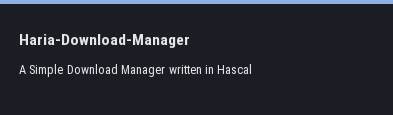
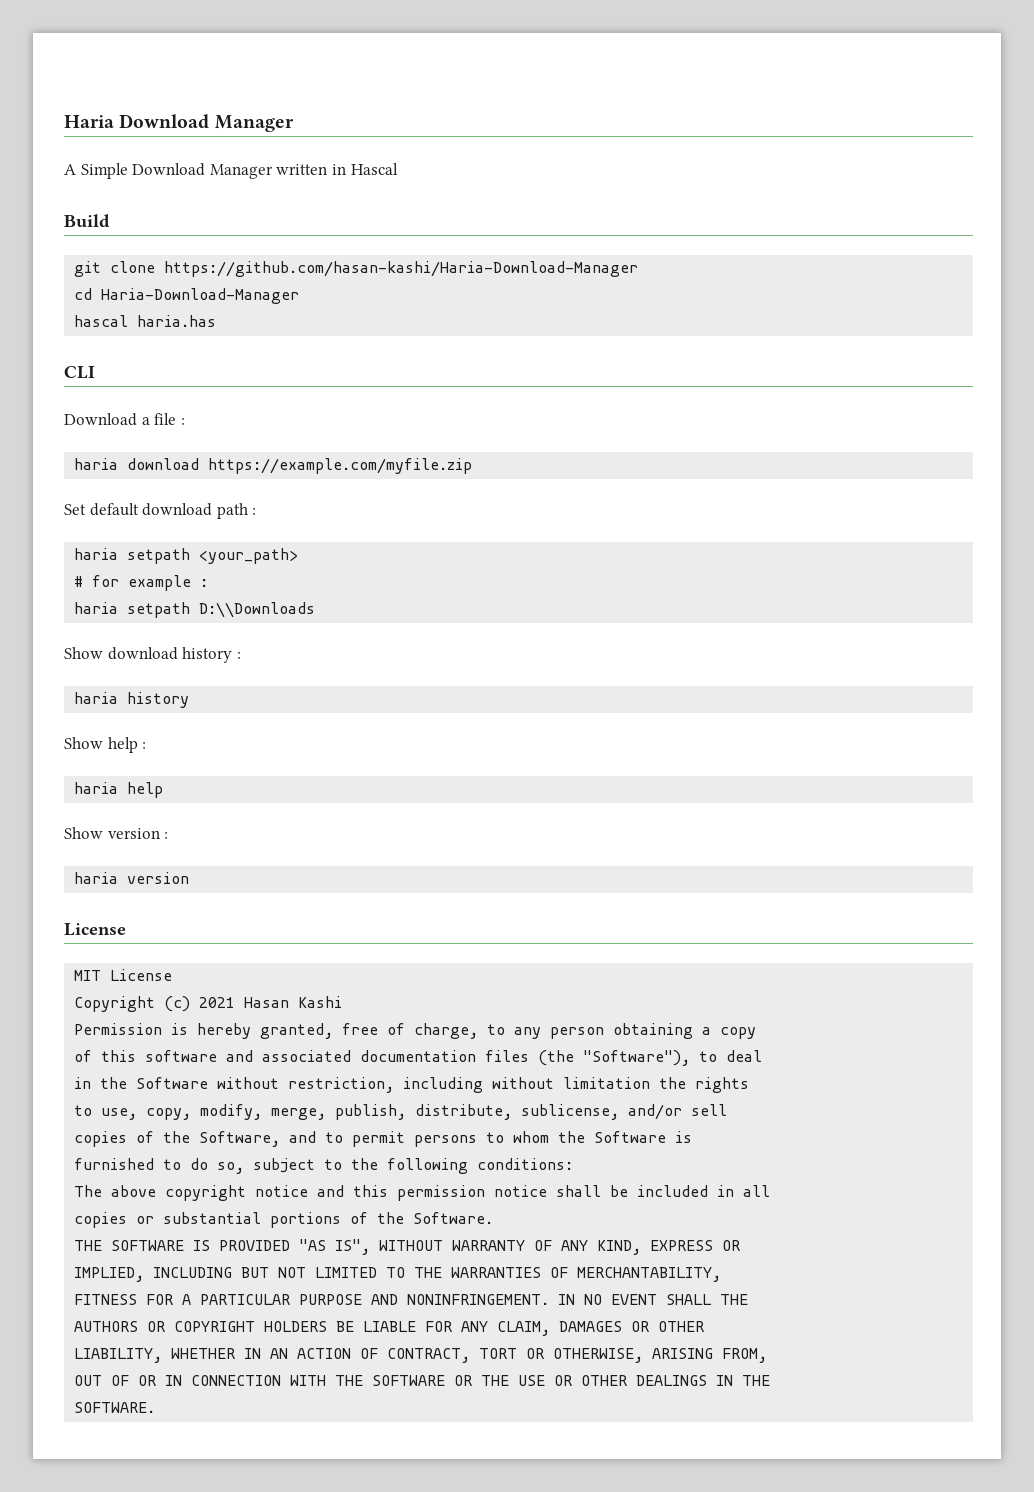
[19,34,190,48] Haria-Download-Manager -> [64,114,294,132] Haria Download Manager
(253, 69) none -> [64,214,110,228] [74,261,639,277] [74,288,300,304] [74,315,217,327] [64,366,95,379] [64,413,185,426] [74,458,473,474] [64,503,257,519] [74,548,299,564] [74,575,209,591] [74,602,316,618] [64,647,241,663] [74,692,190,708] [64,737,147,753] [74,782,164,798] [64,827,169,839] [74,872,190,884] [64,923,126,936] [74,969,173,981] [74,996,343,1012] [74,1023,757,1039] [74,1050,763,1066] [74,1077,750,1093] [74,1104,728,1120] [74,1131,693,1147] [74,1158,574,1174] [74,1185,771,1201] [74,1212,494,1228] [74,1239,741,1255] [74,1267,722,1282] [74,1294,749,1305] [74,1321,705,1336] [74,1348,768,1363] [74,1375,771,1386] [74,1402,156,1413] // Build // git clone https://github.com/hasan-kashi/Haria-Download-Manager // cd Haria-Download-Manager // hascal haria.has // CLI // Download a file : // haria download https://example.com/myfile.zip // Set default download path : // haria setpath <your_path> // # for example : // haria setpath D:\\Downloads // Show download history : // haria history // Show help : // haria help // Show version : // haria version // License // MIT License // Copyright (c) 2021 Hasan Kashi // Permission is hereby granted, free of charge, to any person obtaining a copy // of this software and associated documentation files (the "Software"), to deal // in the Software without restriction, including without limitation the rights // to use, copy, modify, merge, publish, distribute, sublicense, and/or sell // copies of the Software, and to permit persons to whom the Software is // furnished to do so, subject to the following conditions: // The above copyright notice and this permission notice shall be included in all // copies or substantial portions of the Software. // THE SOFTWARE IS PROVIDED "AS IS", WITHOUT WARRANTY OF ANY KIND, EXPRESS OR // IMPLIED, INCLUDING BUT NOT LIMITED TO THE WARRANTIES OF MERCHANTABILITY, // FITNESS FOR A PARTICULAR PURPOSE AND NONINFRINGEMENT. IN NO EVENT SHALL THE // AUTHORS OR COPYRIGHT HOLDERS BE LIABLE FOR ANY CLAIM, DAMAGES OR OTHER // LIABILITY, WHETHER IN AN ACTION OF CONTRACT, TORT OR OTHERWISE, ARISING FROM, // OUT OF OR IN CONNECTION WITH THE SOFTWARE OR THE USE OR OTHER DEALINGS IN THE // SOFTWARE.

